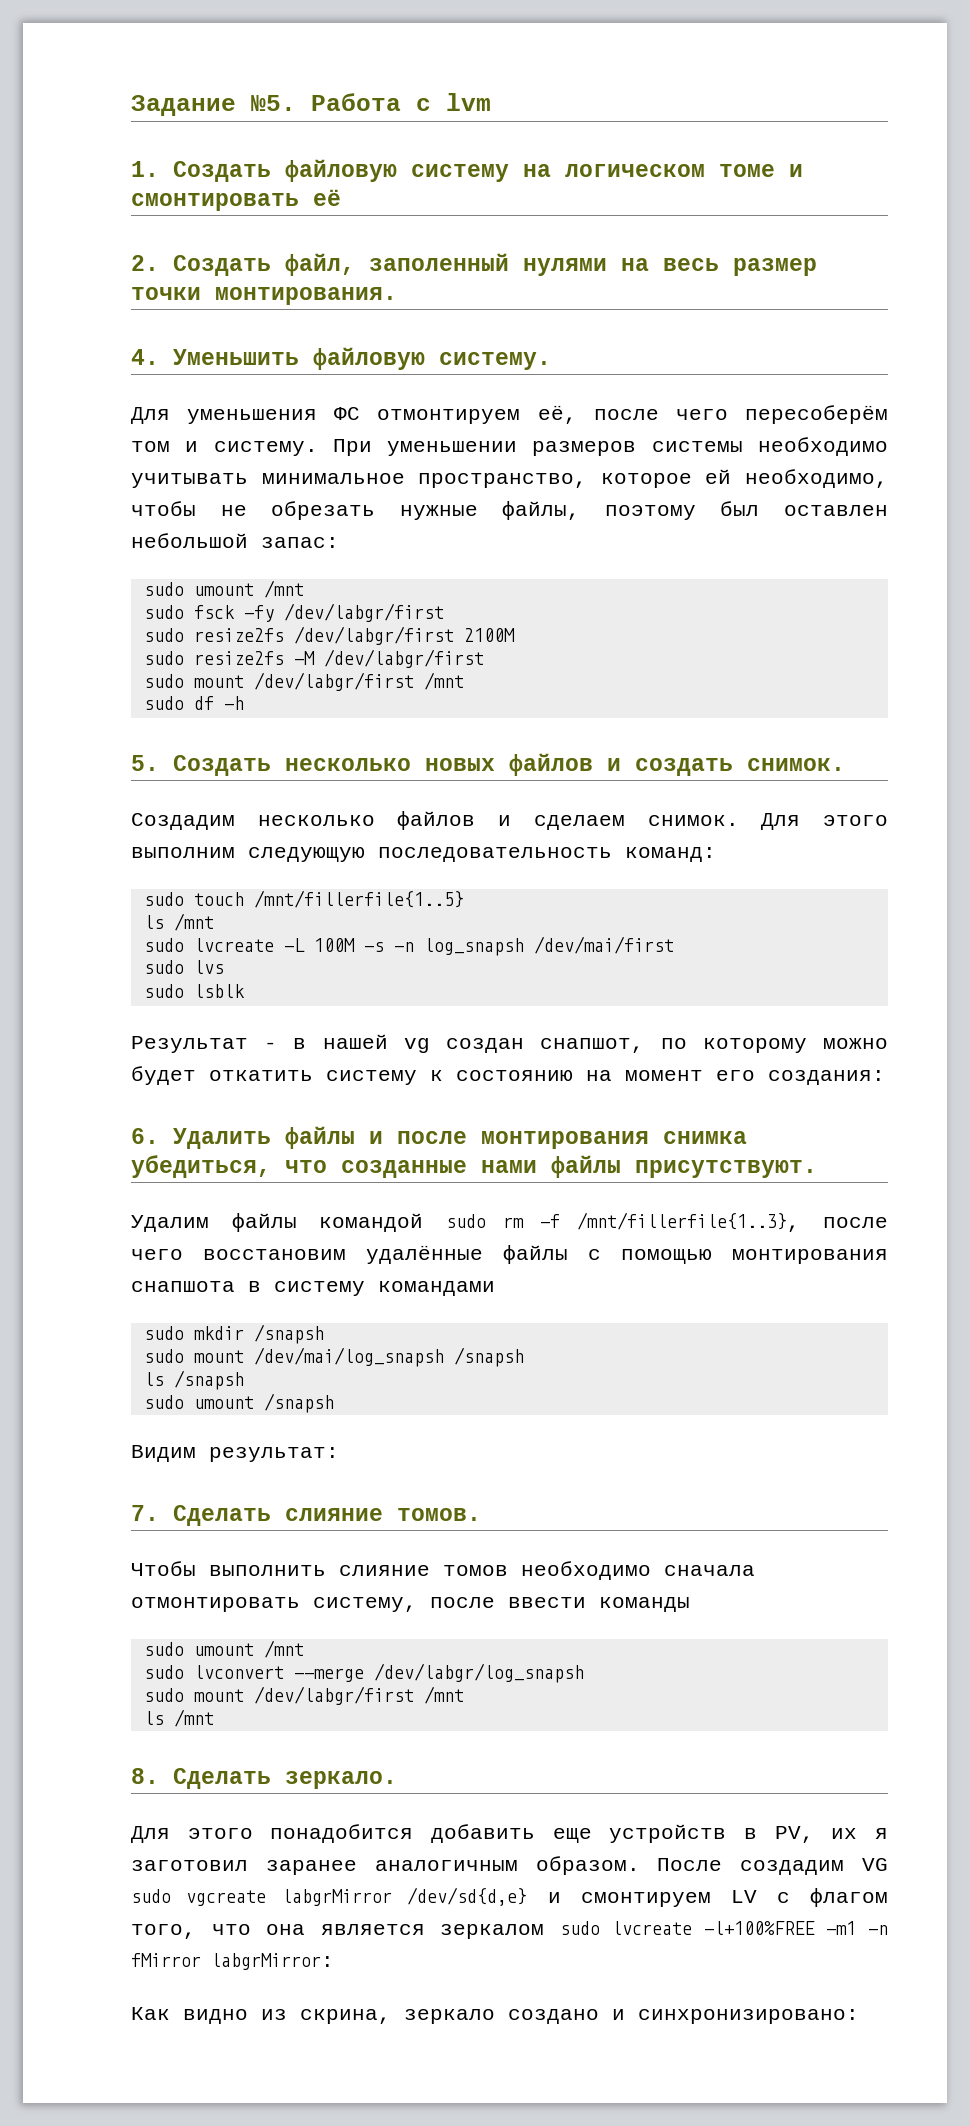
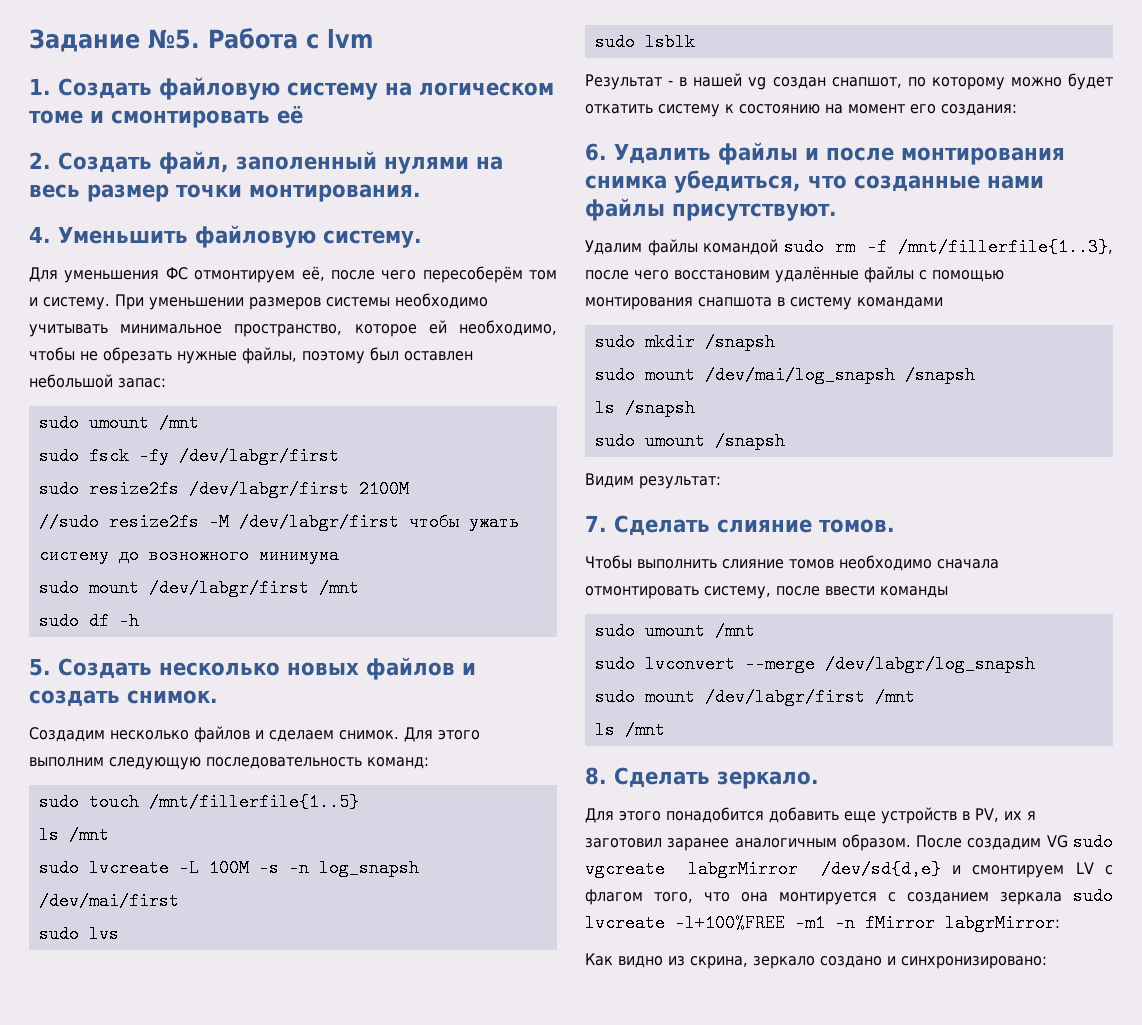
[143,651,184,665] sudo -> [38,513,99,531] //sudo
(484, 658) none -> [408,515,519,531] [38,548,339,564] чтобы ужать систему до возножного минимума
[320,1924,545,1939] является зеркалом -> [779,892,1062,905] монтируется с созданием зеркала

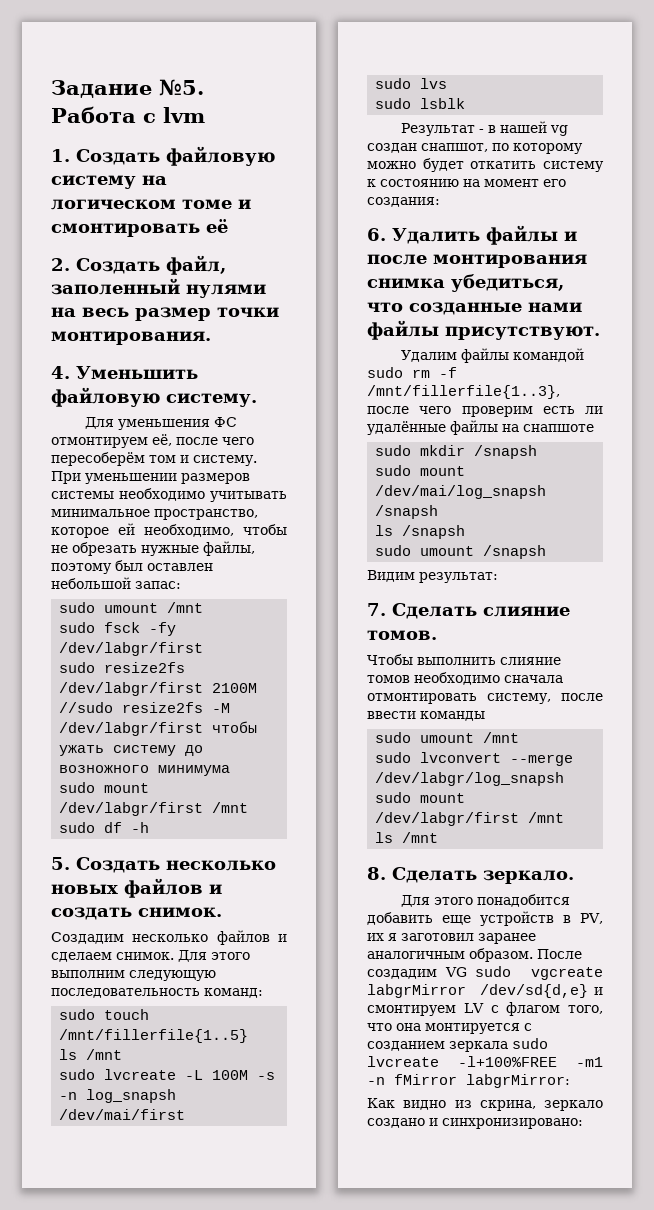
[674,266,1004,283] [585,297,943,310] восстановим удалённые файлы с помощью монтирования снапшота в систему командами -> [461,406,603,417] [367,420,594,435] проверим есть ли удалённые файлы на снапшоте

